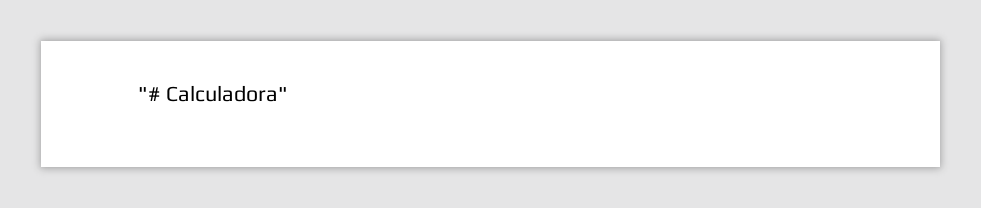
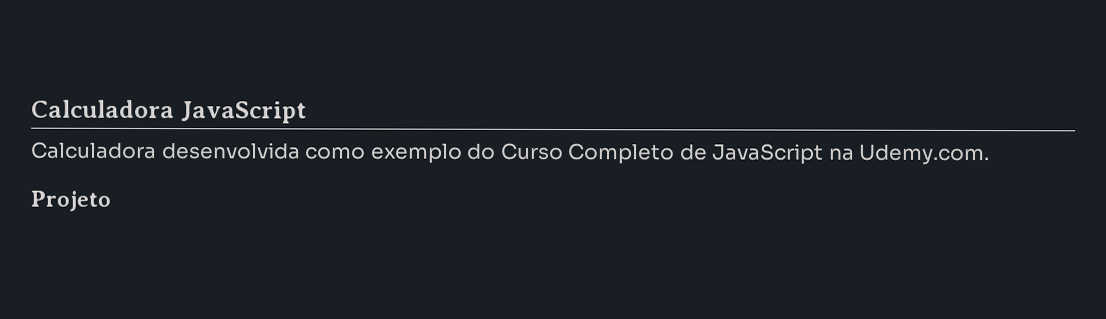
[138,85,288,102] "# Calculadora" -> [31,99,307,124] [31,141,991,166] [30,190,111,212] Calculadora JavaScript // Calculadora desenvolvida como exemplo do Curso Completo de JavaScript na Udemy.com. // Projeto

